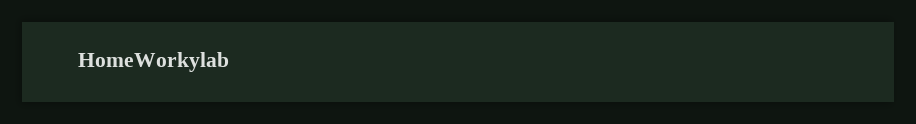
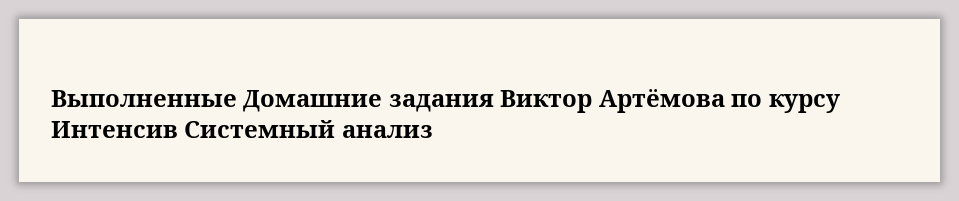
[78,52,229,72] HomeWorkylab -> [51,89,840,113] [51,120,433,138] Выполненные Домашние задания Виктор Артёмова по курсу Интенсив Системный анализ

